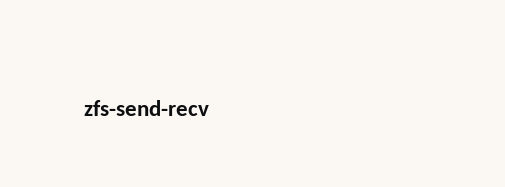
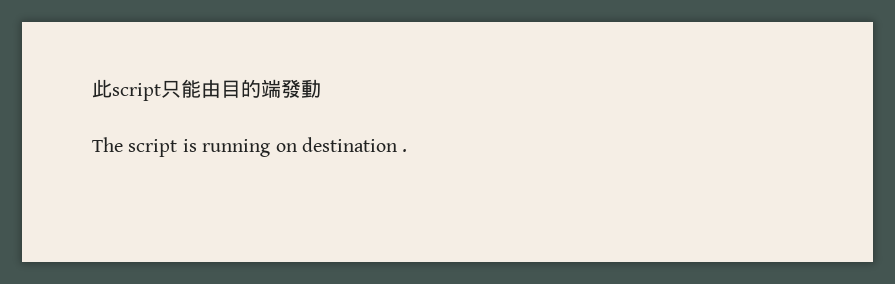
[84,100,209,116] zfs-send-recv -> [92,79,321,101] [92,137,408,157] 此script只能由目的端發動 // The script is running on destination .

